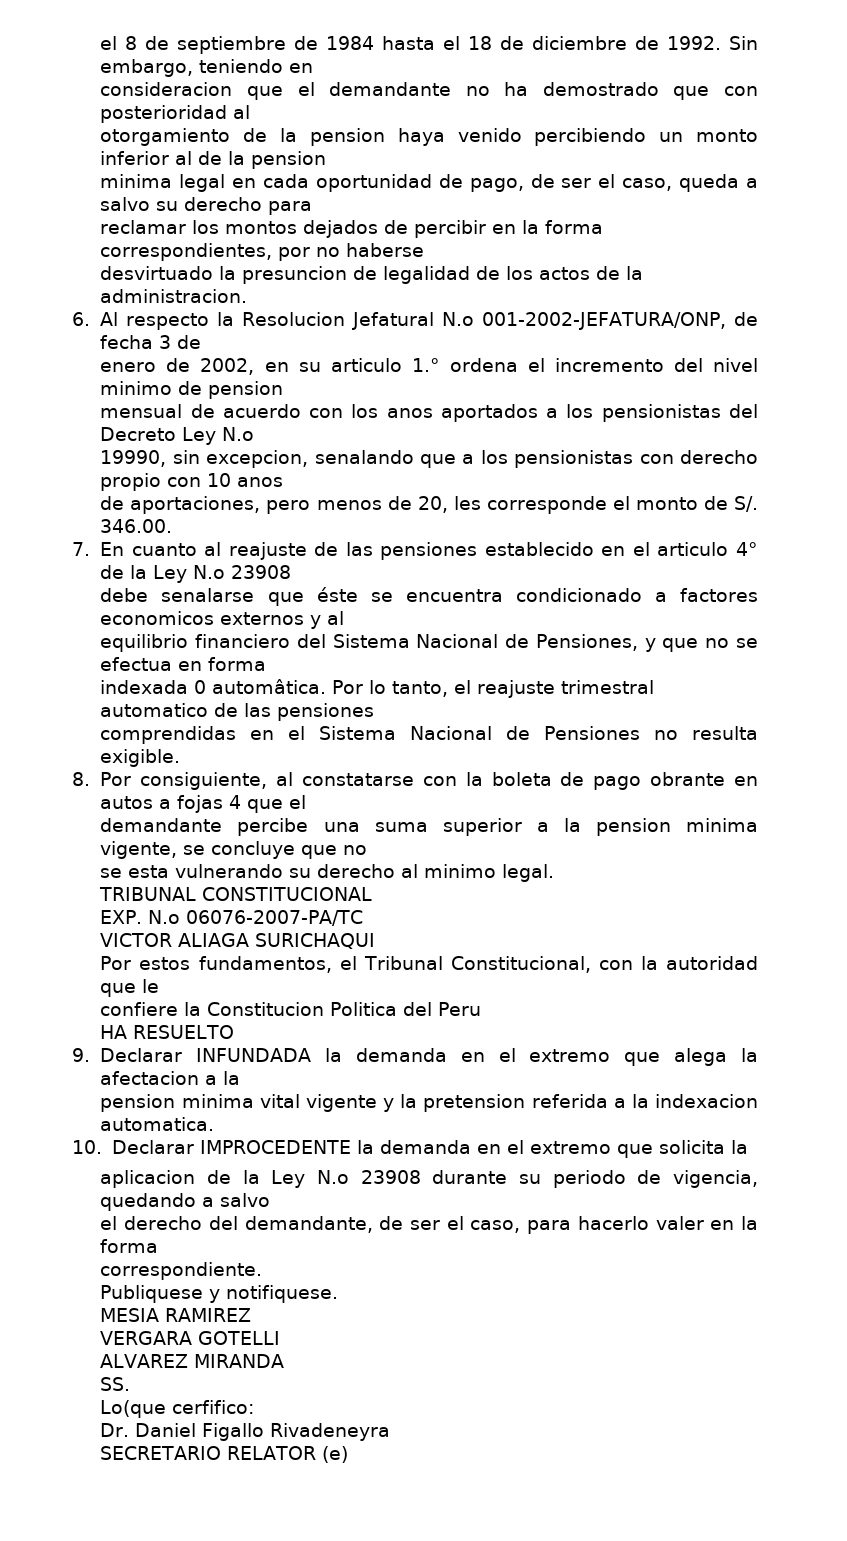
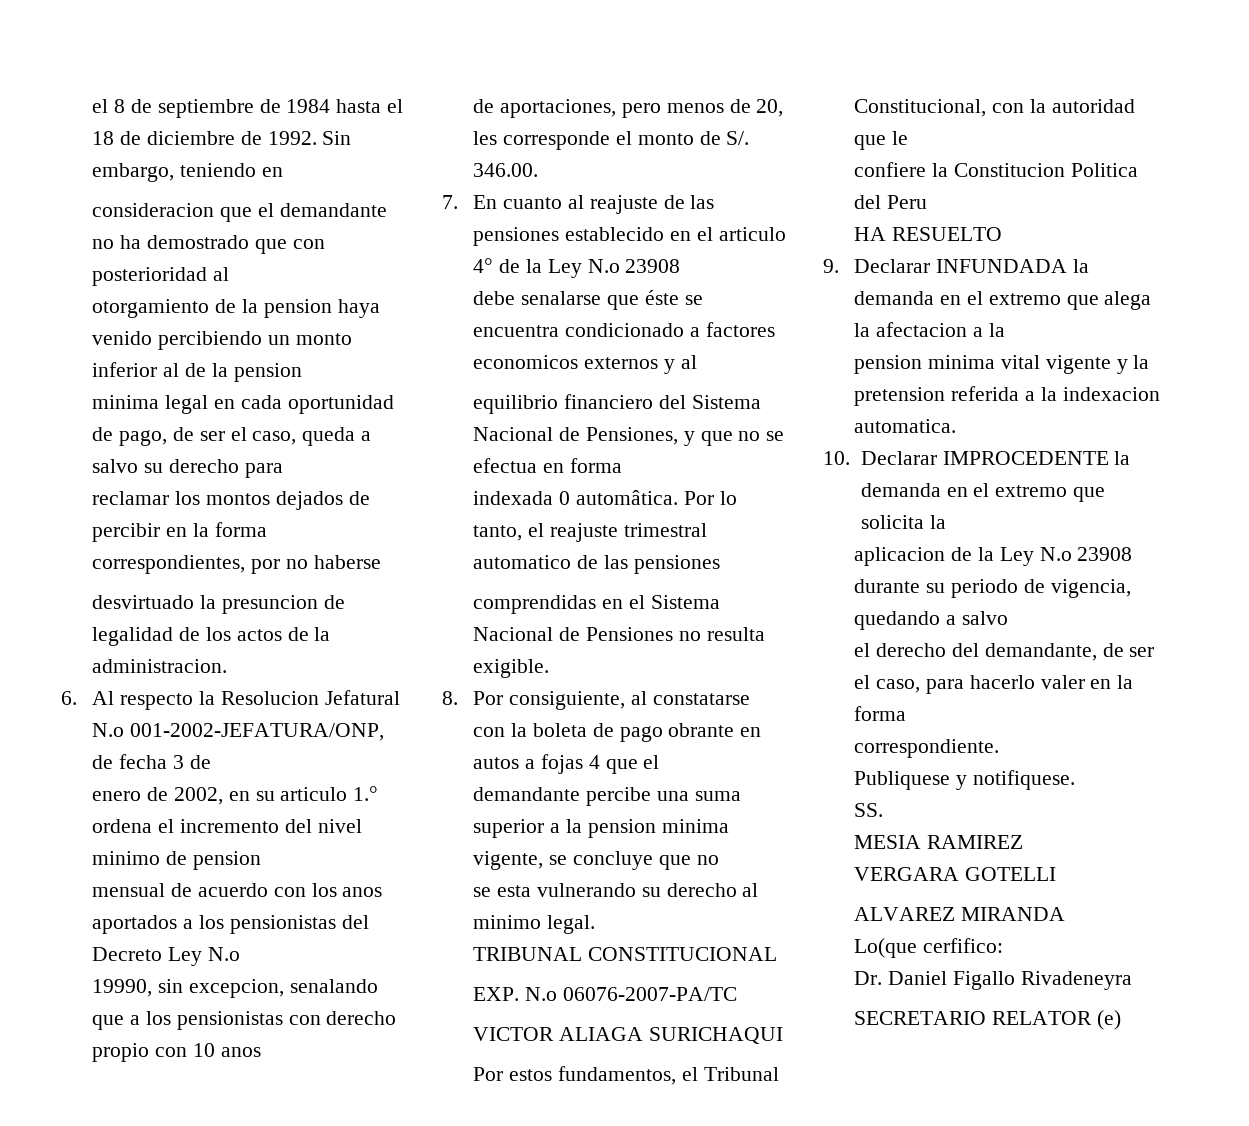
(339, 1294) none -> [854,803,884,817] // SS.
[100,1377,131,1391] // SS. -> (1066, 914) none

